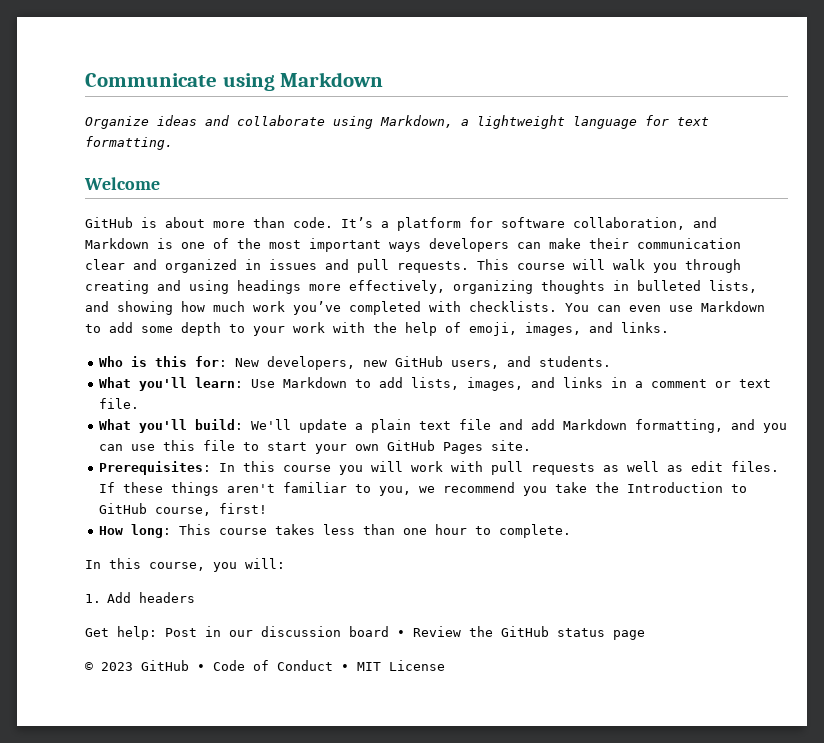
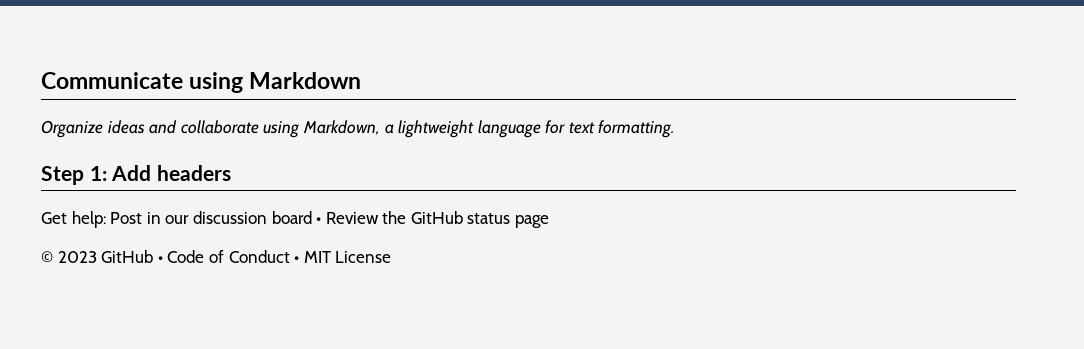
[84,177,160,190] [85,217,717,231] [85,238,741,252] [85,259,741,273] [85,280,757,294] [85,301,765,315] [85,322,669,336] [98,356,611,370] [98,377,771,391] [98,398,139,409] [98,419,787,433] [98,440,531,454] [98,461,779,475] [98,482,747,496] [98,503,267,516] [98,524,571,538] [85,558,285,572] [85,594,101,603] Welcome // GitHub is about more than code. It’s a platform for software collaboration, and Markdown is one of the most important ways developers can make their communication clear and organized in issues and pull requests. This course will walk you through creating and using headings more effectively, organizing thoughts in bulleted lists, and showing how much work you’ve completed with checklists. You can even use Markdown to add some depth to your work with the help of emoji, images, and links. // Who is this for: New developers, new GitHub users, and students. // What you'll learn: Use Markdown to add lists, images, and links in a comment or text file. // What you'll build: We'll update a plain text file and add Markdown formatting, and you can use this file to start your own GitHub Pages site. // Prerequisites: In this course you will work with pull requests as well as edit files. If these things aren't familiar to you, we recommend you take the Introduction to GitHub course, first! // How long: This course takes less than one hour to complete. // In this course, you will: // 1. -> [41,166,107,185] Step 1:

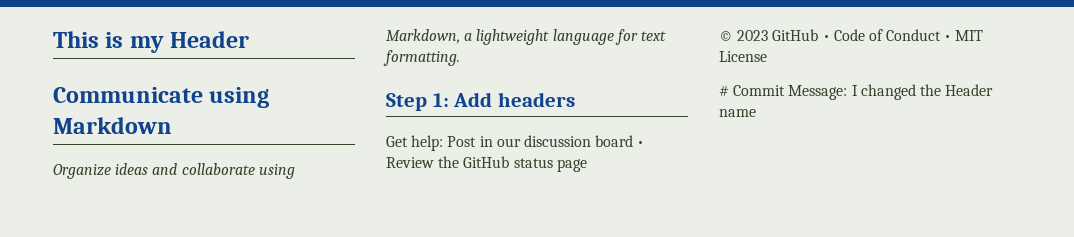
(41, 80) none -> [53,31,250,53] This is my Header //
(392, 257) none -> [719,84,994,100] [719,109,756,117] // # Commit Message: I changed the Header name

